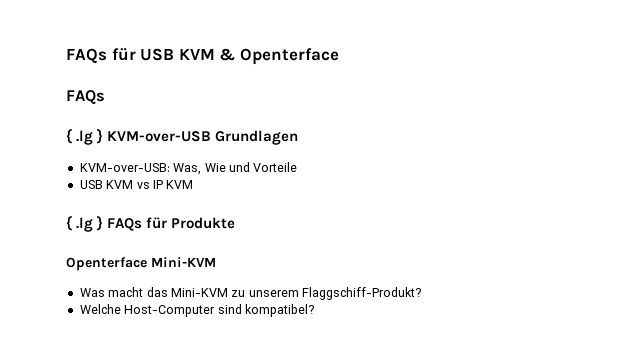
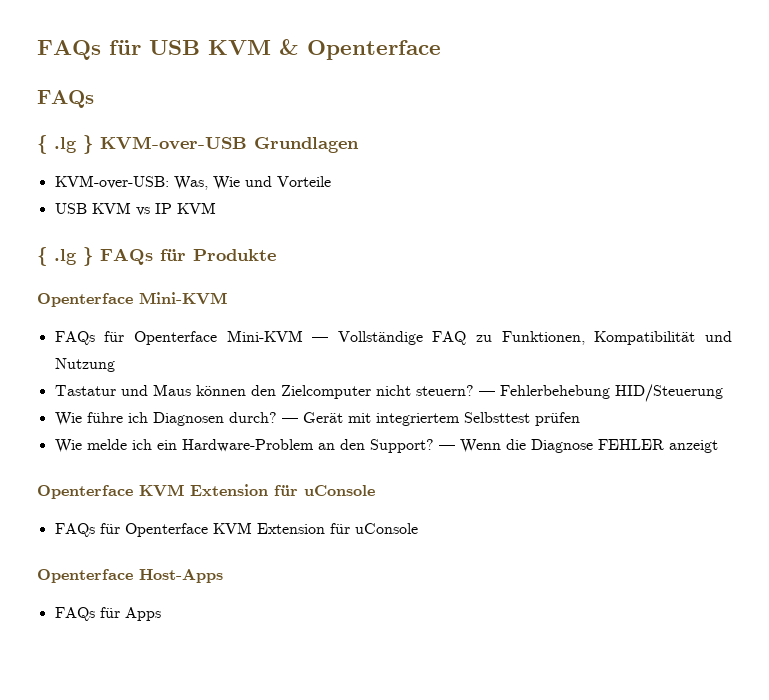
[79,287,421,300] [79,304,314,317] Was macht das Mini-KVM zu unserem Flaggschiff-Produkt? // Welche Host-Computer sind kompatibel? -> [54,330,732,345] [54,358,115,372] [54,384,723,402] [54,412,580,426] [54,439,718,453] [37,484,375,499] [54,522,418,537] [37,569,223,583] [54,607,161,621] FAQs für Openterface Mini-KVM — Vollständige FAQ zu Funktionen, Kompatibilität und Nutzung // Tastatur und Maus können den Zielcomputer nicht steuern? — Fehlerbehebung HID/Steuerung // Wie führe ich Diagnosen durch? — Gerät mit integriertem Selbsttest prüfen // Wie melde ich ein Hardware-Problem an den Support? — Wenn die Diagnose FEHLER anzeigt // Openterface KVM Extension für uConsole // FAQs für Openterface KVM Extension für uConsole // Openterface Host-Apps // FAQs für Apps

